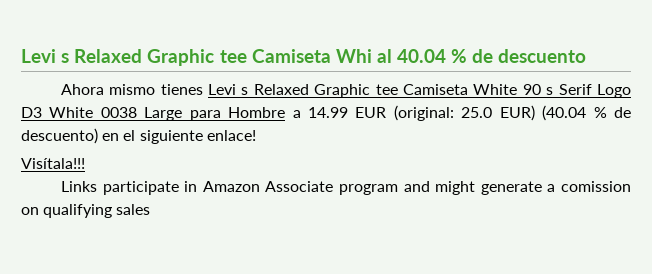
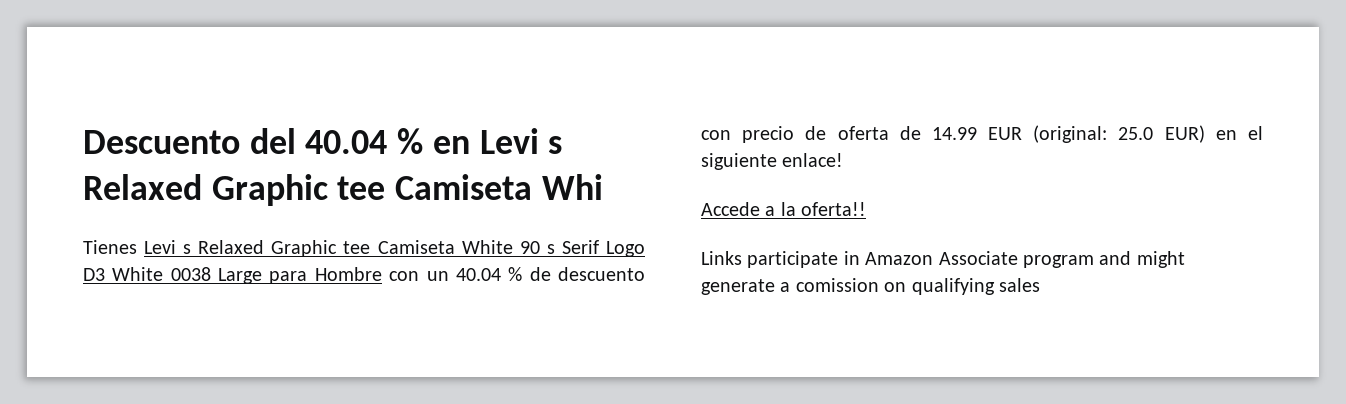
(21, 56) none -> [83,128,470,154] Descuento del 40.04 % en
[376,49,587,63] [60,84,203,95] al 40.04 % de descuento // Ahora mismo tienes -> [83,240,137,254] // Tienes
[292,110,301,118] a -> [389,267,646,281] [701,126,921,143] con un 40.04 % de descuento con precio de oferta de
[542,105,632,121] [21,128,98,144] (40.04 % de descuento) -> (1205, 134) none
[21,158,85,169] Visítala!!! -> [701,202,867,216] Accede a la oferta!!

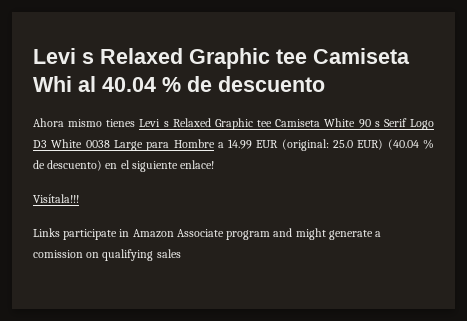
[83,128,470,154] Descuento del 40.04 % en -> (33, 56) none
[83,240,137,254] // Tienes -> [78,76,325,92] [33,118,136,127] al 40.04 % de descuento // Ahora mismo tienes
[389,267,646,281] [701,126,921,143] con un 40.04 % de descuento con precio de oferta de -> [217,142,224,148] a
(1205, 134) none -> [387,139,435,150] [33,160,103,171] (40.04 % de descuento)
[701,202,867,216] Accede a la oferta!! -> [33,194,79,203] Visítala!!!

